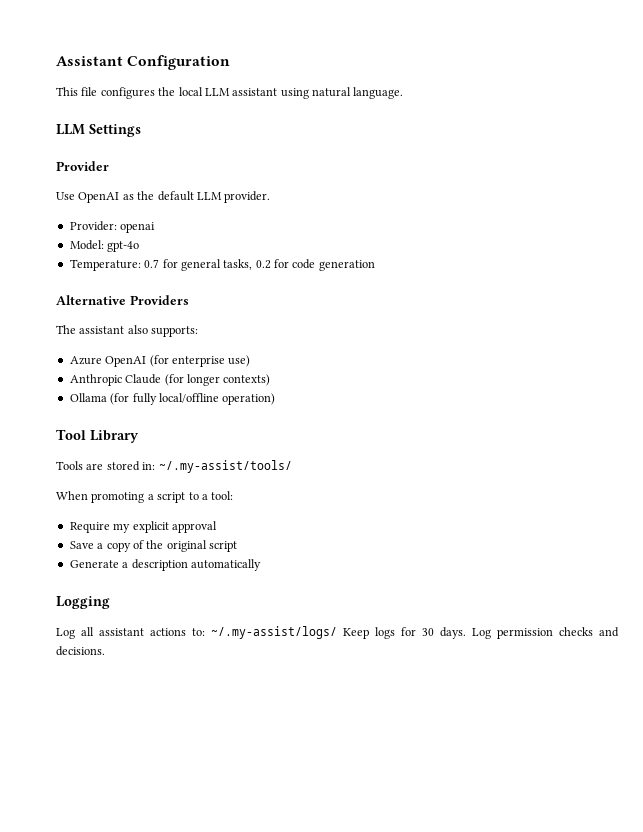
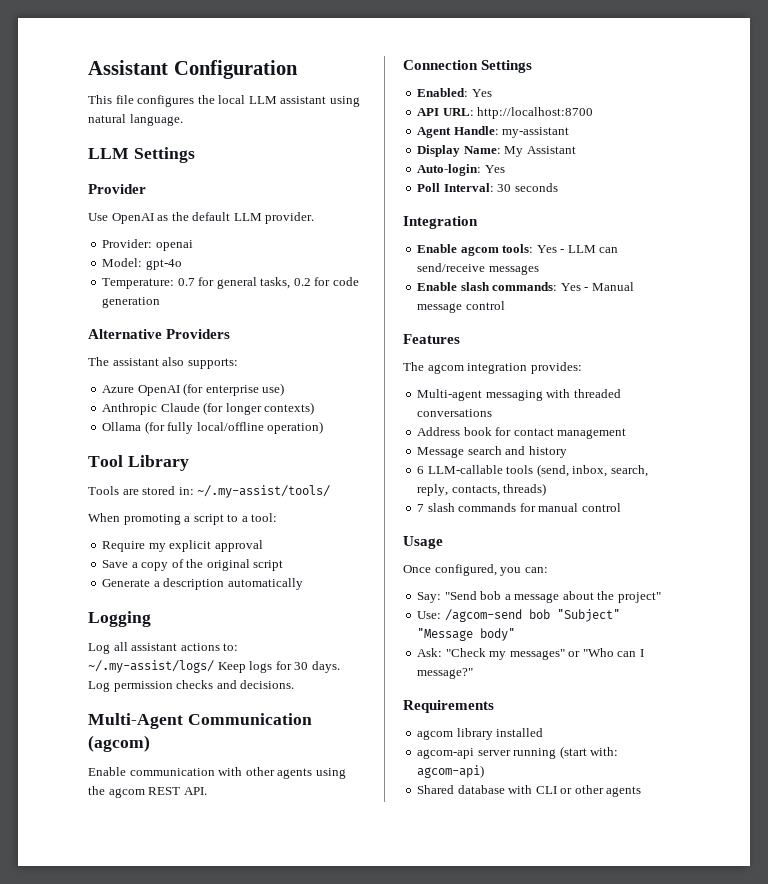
(105, 651) none -> [88,713,312,729] [88,735,150,752] [88,767,346,779] [88,786,207,798] [403,60,533,73] [417,88,492,97] [417,107,594,119] [417,126,570,138] [417,145,576,157] [417,164,505,176] [417,183,558,192] [403,216,478,229] [417,244,619,256] [417,263,539,275] [417,282,634,291] [417,301,505,313] [403,334,460,344] [403,362,582,374] [417,389,621,401] [417,409,493,417] [417,427,627,439] [417,446,567,458] [417,464,648,477] [417,483,547,496] [417,503,621,512] [403,536,443,549] [403,564,548,576] [417,591,661,603] [417,609,620,622] [417,628,516,641] [417,648,644,660] [417,668,474,679] [403,700,494,713] [417,728,544,740] [417,746,619,759] [417,765,485,778] [417,785,642,797] // Multi-Agent Communication (agcom) // Enable communication with other agents using the agcom REST API. // Connection Settings // Enabled: Yes // API URL: http://localhost:8700 // Agent Handle: my-assistant // Display Name: My Assistant // Auto-login: Yes // Poll Interval: 30 seconds // Integration // Enable agcom tools: Yes - LLM can send/receive messages // Enable slash commands: Yes - Manual message control // Features // The agcom integration provides: // Multi-agent messaging with threaded conversations // Address book for contact management // Message search and history // 6 LLM-callable tools (send, inbox, search, reply, contacts, threads) // 7 slash commands for manual control // Usage // Once configured, you can: // Say: "Send bob a message about the project" // Use: /agcom-send bob "Subject" "Message body" // Ask: "Check my messages" or "Who can I message?" // Requirements // agcom library installed // agcom-api server running (start with: agcom-api) // Shared database with CLI or other agents

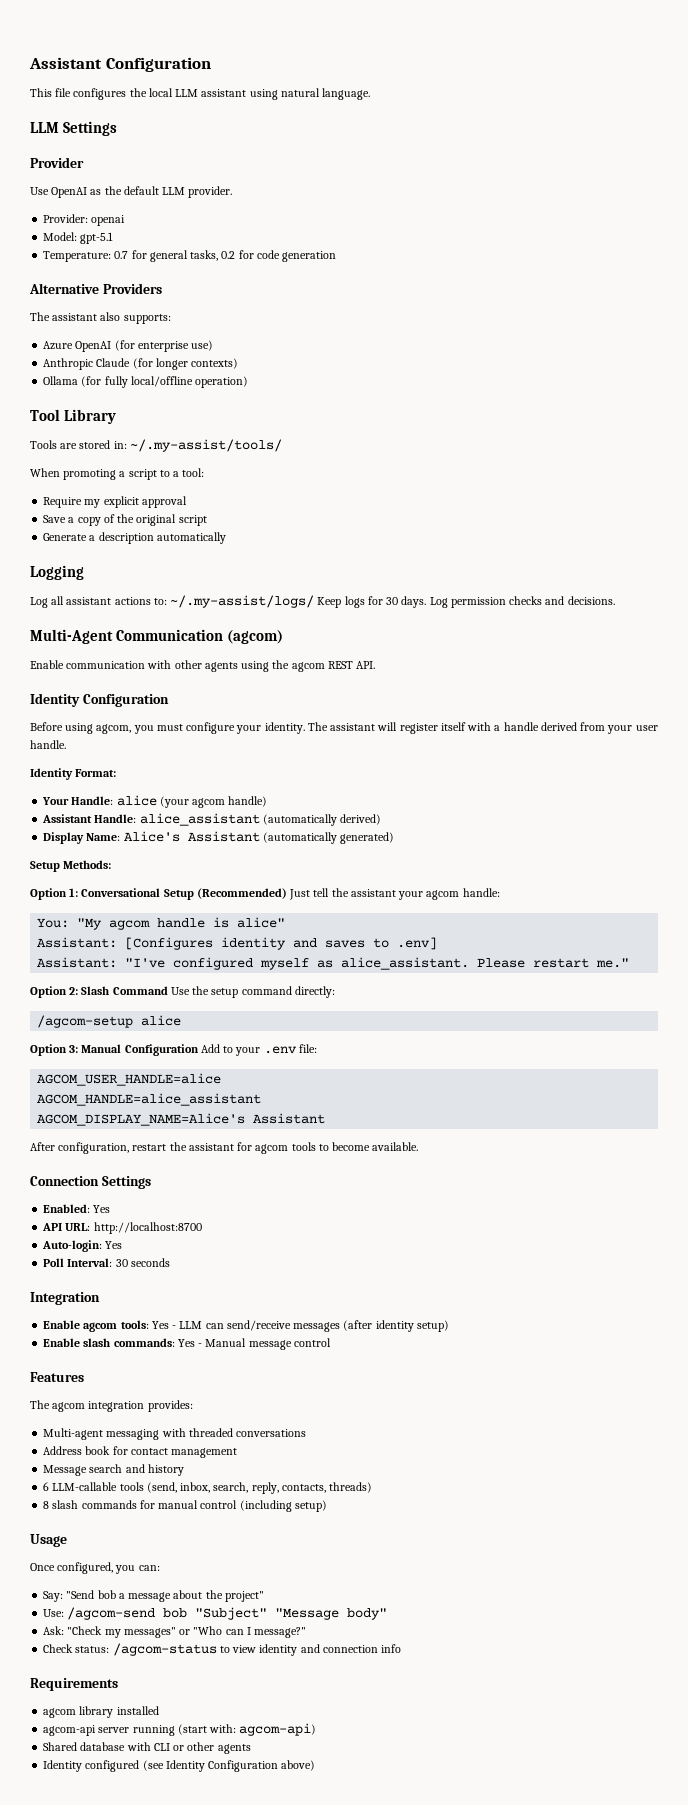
[145,259,182,270] gpt-4o -> [80,232,114,244] gpt-5.1
(207, 791) none -> [30,693,169,707] [30,722,658,734] [30,740,66,749] [30,768,117,780] [42,795,268,808] [42,813,382,826] [43,831,395,844] [30,860,112,872] [30,888,500,900] [37,917,286,930] [37,937,438,950] [37,957,630,970] [30,986,335,998] [37,1015,182,1028] [30,1044,317,1056] [37,1073,222,1086] [37,1093,262,1106] [37,1113,326,1126] [30,1142,419,1154] // Identity Configuration // Before using agcom, you must configure your identity. The assistant will register itself with a handle derived from your user handle. // Identity Format: // Your Handle: alice (your agcom handle) // Assistant Handle: alice_assistant (automatically derived) // Display Name: Alice's Assistant (automatically generated) // Setup Methods: // Option 1: Conversational Setup (Recommended) Just tell the assistant your agcom handle: // You: "My agcom handle is alice" // Assistant: [Configures identity and saves to .env] // Assistant: "I've configured myself as alice_assistant. Please restart me." // Option 2: Slash Command Use the setup command directly: // /agcom-setup alice // Option 3: Manual Configuration Add to your .env file: // AGCOM_USER_HANDLE=alice // AGCOM_HANDLE=alice_assistant // AGCOM_DISPLAY_NAME=Alice's Assistant // After configuration, restart the assistant for agcom tools to become available.
[417,126,570,138] [417,145,576,157] // Agent Handle: my-assistant // Display Name: My Assistant -> (202, 1228) none
(539, 270) none -> [343,1320,449,1332] (after identity setup)
[417,504,425,512] 7 -> [43,1501,50,1509] 8
(621, 507) none -> [239,1500,327,1512] (including setup)
(474, 673) none -> [43,1643,402,1656] // Check status: /agcom-status to view identity and connection info
(642, 791) none -> [43,1760,316,1772] // Identity configured (see Identity Configuration above)

